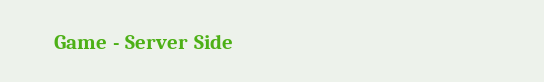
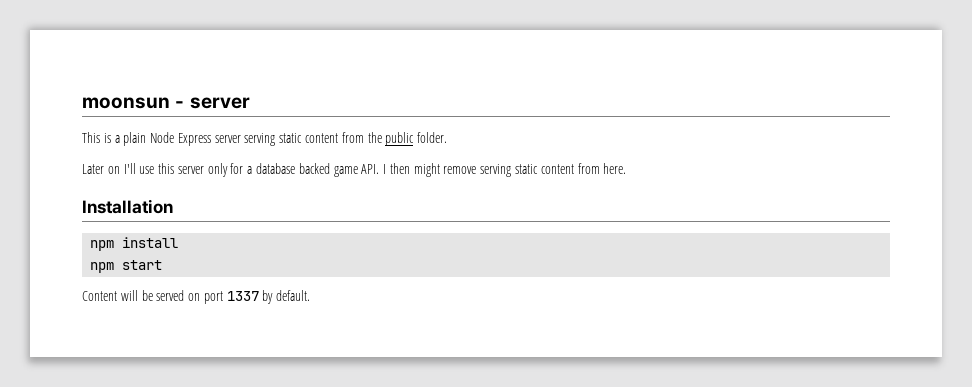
[54,34,233,49] Game - Server Side -> [82,97,250,109] [82,132,448,146] [82,163,627,177] [82,199,173,214] [90,237,179,251] [90,260,163,273] [82,290,311,304] moonsun - server // This is a plain Node Express server serving static content from the public folder. // Later on I'll use this server only for a database backed game API. I then might remove serving static content from here. // Installation // npm install // npm start // Content will be served on port 1337 by default.

